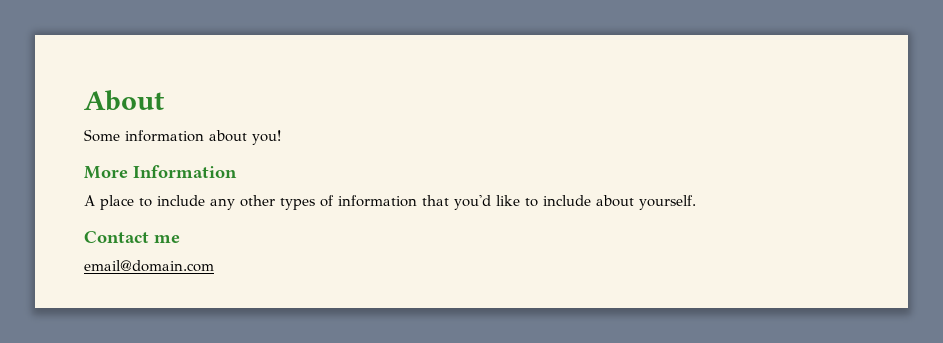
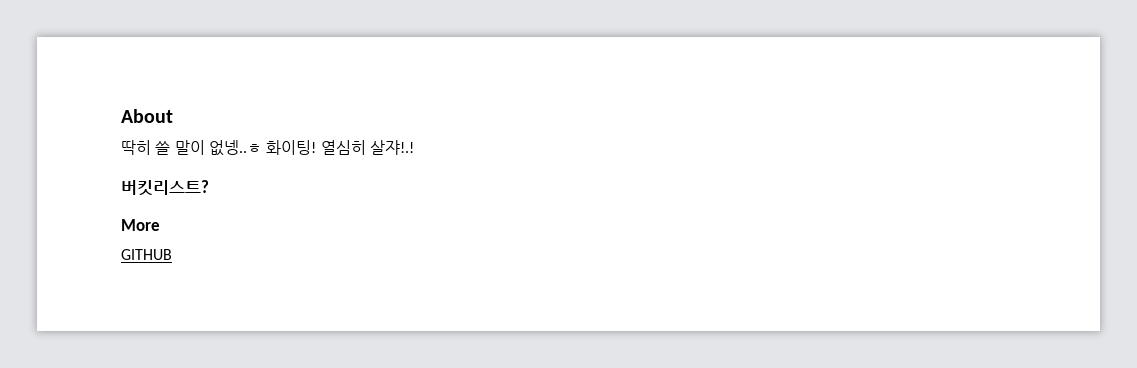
[84,129,281,145] [84,165,237,179] [84,195,696,210] [84,231,180,243] [84,260,214,272] Some information about you! // More Information // A place to include any other types of information that you'd like to include about yourself. // Contact me // email@domain.com -> [121,140,414,156] [121,180,209,196] [121,219,160,231] [121,249,172,260] 딱히 쓸 말이 없넹..ㅎ 화이팅! 열심히 살쟈!.! // 버킷리스트? // More // GITHUB

